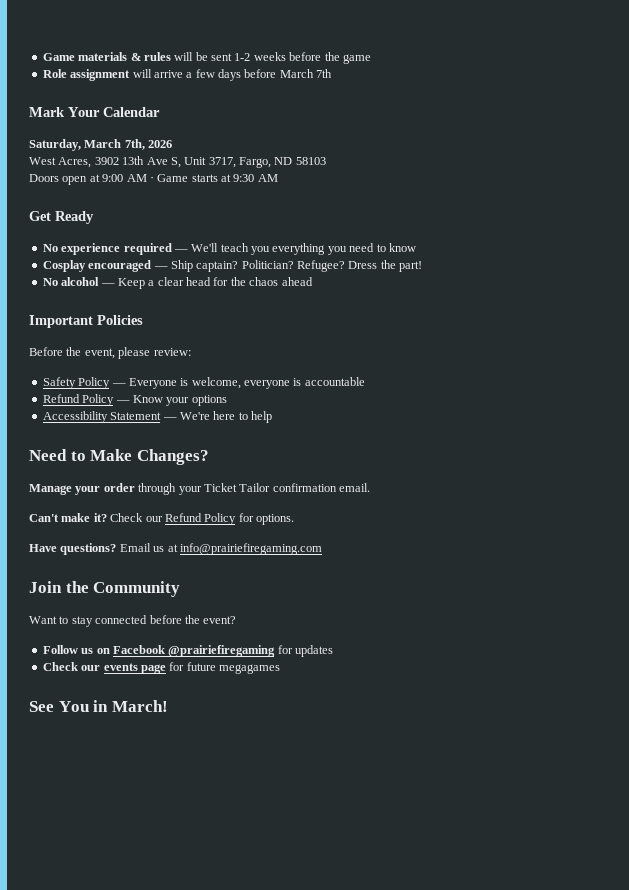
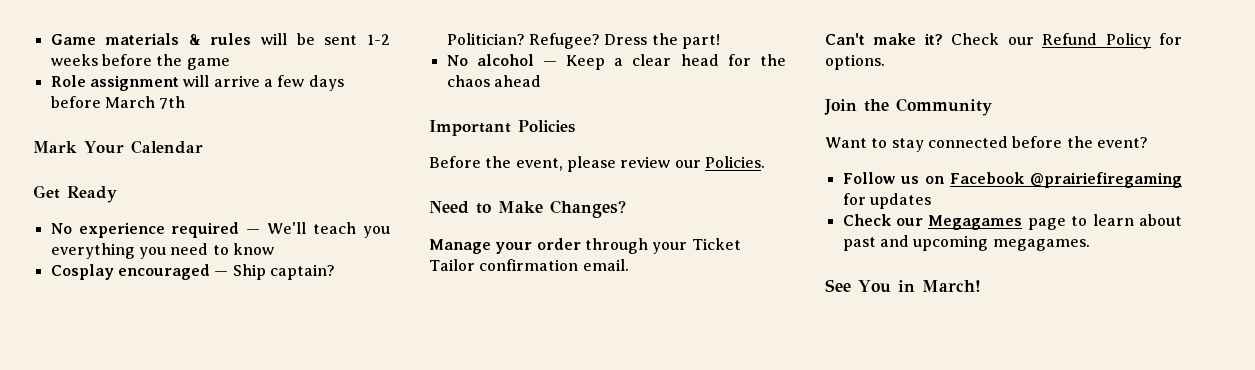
[29,139,173,151] [29,156,326,168] [29,174,278,185] // Saturday, March 7th, 2026 // West Acres, 3902 13th Ave S, Unit 3717, Fargo, ND 58103 // Doors open at 9:00 AM · Game starts at 9:30 AM -> (203, 147) none
[153,348,191,356] [42,377,365,389] [42,394,227,406] [42,411,272,423] review: // Safety Policy — Everyone is welcome, everyone is accountable // Refund Policy — Know your options // Accessibility Statement — We're here to help -> [620,156,765,168] review our Policies.
[29,543,322,555] // Have questions? Email us at info@prairiefiregaming.com -> (885, 62) none
[103,662,280,674] events page for future megagames -> [928,214,1182,230] [842,235,1090,251] Megagames page to learn about past and upcoming megagames.

